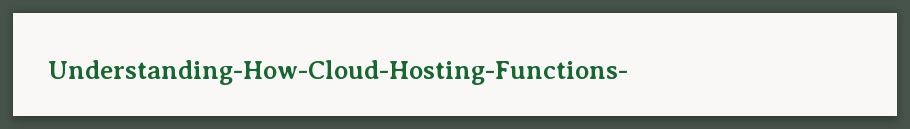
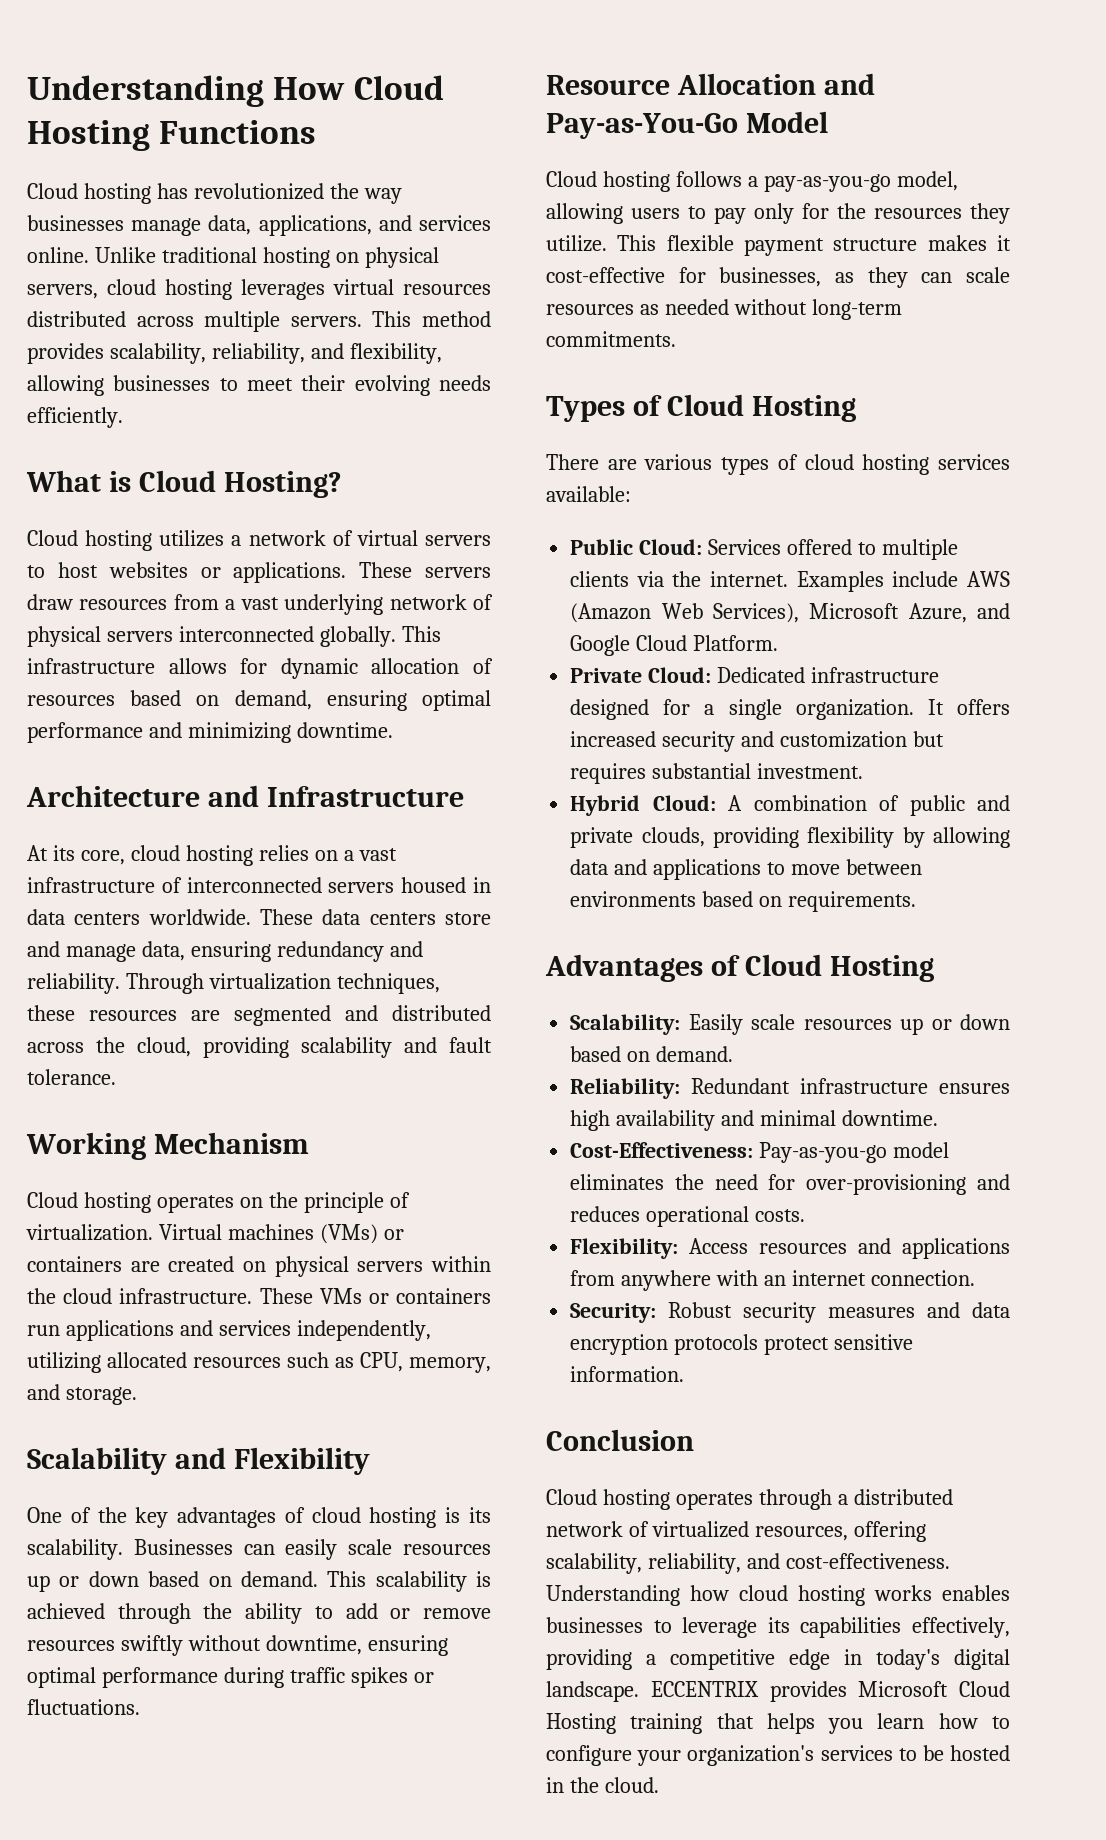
[48,60,628,85] Understanding-How-Cloud-Hosting-Functions- -> [27,75,444,107] [27,120,317,151] [27,183,402,204] [27,215,491,236] [27,247,439,268] [27,279,491,300] [27,311,492,332] [27,343,442,364] [27,375,491,396] [27,407,123,428] [26,470,342,498] [27,530,492,551] [27,562,491,583] [27,594,494,615] [27,626,441,647] [27,658,493,679] [27,690,491,711] [27,722,393,743] [26,785,464,807] [27,845,397,866] [27,877,492,893] [27,909,491,925] [27,941,423,962] [27,973,440,994] [27,1005,491,1026] [27,1037,492,1058] [27,1069,116,1085] [26,1132,309,1160] [27,1192,410,1213] [26,1224,404,1244] [27,1256,491,1277] [27,1288,492,1304] [27,1320,431,1341] [27,1352,491,1373] [27,1384,137,1405] [27,1447,370,1475] [27,1507,491,1528] [27,1539,492,1560] [27,1571,491,1592] [27,1603,492,1624] [27,1635,448,1656] [27,1667,434,1688] [27,1699,140,1715] [546,73,875,95] [546,111,828,139] [546,171,958,192] [546,203,1010,224] [546,235,1011,256] [546,267,1010,288] [546,299,902,320] [546,331,676,347] [546,394,856,422] [546,454,1010,475] [546,486,631,502] [570,539,958,560] [570,571,1010,592] [570,603,1010,623] [570,635,779,656] [570,667,940,683] [570,699,1010,720] [570,731,944,752] [570,763,864,784] [570,795,1011,816] [570,827,1010,848] [570,859,922,880] [570,891,917,912] [545,954,934,982] [570,1014,1011,1035] [570,1046,734,1062] [570,1078,1010,1099] [570,1110,938,1131] [570,1142,950,1163] [570,1174,1010,1195] [570,1206,806,1227] [570,1238,1010,1259] [570,1270,975,1291] [570,1302,1010,1323] [570,1334,914,1355] [570,1366,685,1382] [546,1429,694,1451] [546,1489,953,1510] [546,1521,926,1542] [546,1553,950,1574] [546,1585,1010,1606] [546,1617,1010,1638] [546,1649,1010,1670] [546,1681,1010,1702] [546,1713,1010,1734] [546,1745,1011,1766] [546,1777,659,1793] Understanding How Cloud Hosting Functions // Cloud hosting has revolutionized the way businesses manage data, applications, and services online. Unlike traditional hosting on physical servers, cloud hosting leverages virtual resources distributed across multiple servers. This method provides scalability, reliability, and flexibility, allowing businesses to meet their evolving needs efficiently. // What is Cloud Hosting? // Cloud hosting utilizes a network of virtual servers to host websites or applications. These servers draw resources from a vast underlying network of physical servers interconnected globally. This infrastructure allows for dynamic allocation of resources based on demand, ensuring optimal performance and minimizing downtime. // Architecture and Infrastructure // At its core, cloud hosting relies on a vast infrastructure of interconnected servers housed in data centers worldwide. These data centers store and manage data, ensuring redundancy and reliability. Through virtualization techniques, these resources are segmented and distributed across the cloud, providing scalability and fault tolerance. // Working Mechanism // Cloud hosting operates on the principle of virtualization. Virtual machines (VMs) or containers are created on physical servers within the cloud infrastructure. These VMs or containers run applications and services independently, utilizing allocated resources such as CPU, memory, and storage. // Scalability and Flexibility // One of the key advantages of cloud hosting is its scalability. Businesses can easily scale resources up or down based on demand. This scalability is achieved through the ability to add or remove resources swiftly without downtime, ensuring optimal performance during traffic spikes or fluctuations. // Resource Allocation and Pay-as-You-Go Model // Cloud hosting follows a pay-as-you-go model, allowing users to pay only for the resources they utilize. This flexible payment structure makes it cost-effective for businesses, as they can scale resources as needed without long-term commitments. // Types of Cloud Hosting // There are various types of cloud hosting services available: // Public Cloud: Services offered to multiple clients via the internet. Examples include AWS (Amazon Web Services), Microsoft Azure, and Google Cloud Platform. // Private Cloud: Dedicated infrastructure designed for a single organization. It offers increased security and customization but requires substantial investment. // Hybrid Cloud: A combination of public and private clouds, providing flexibility by allowing data and applications to move between environments based on requirements. // Advantages of Cloud Hosting // Scalability: Easily scale resources up or down based on demand. // Reliability: Redundant infrastructure ensures high availability and minimal downtime. // Cost-Effectiveness: Pay-as-you-go model eliminates the need for over-provisioning and reduces operational costs. // Flexibility: Access resources and applications from anywhere with an internet connection. // Security: Robust security measures and data encryption protocols protect sensitive information. // Conclusion // Cloud hosting operates through a distributed network of virtualized resources, offering scalability, reliability, and cost-effectiveness. Understanding how cloud hosting works enables businesses to leverage its capabilities effectively, providing a competitive edge in today's digital landscape. ECCENTRIX provides Microsoft Cloud Hosting training that helps you learn how to configure your organization's services to be hosted in the cloud.

